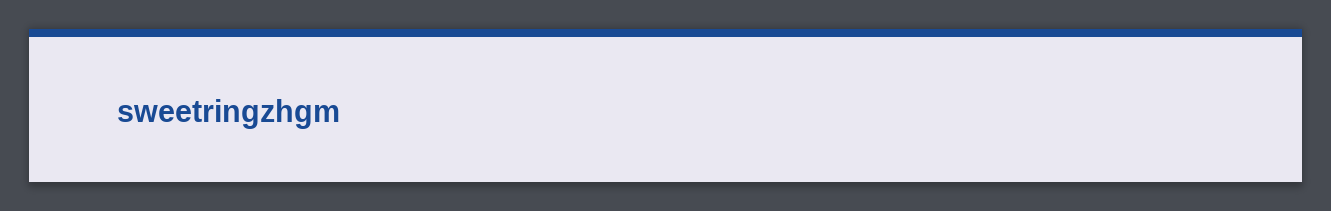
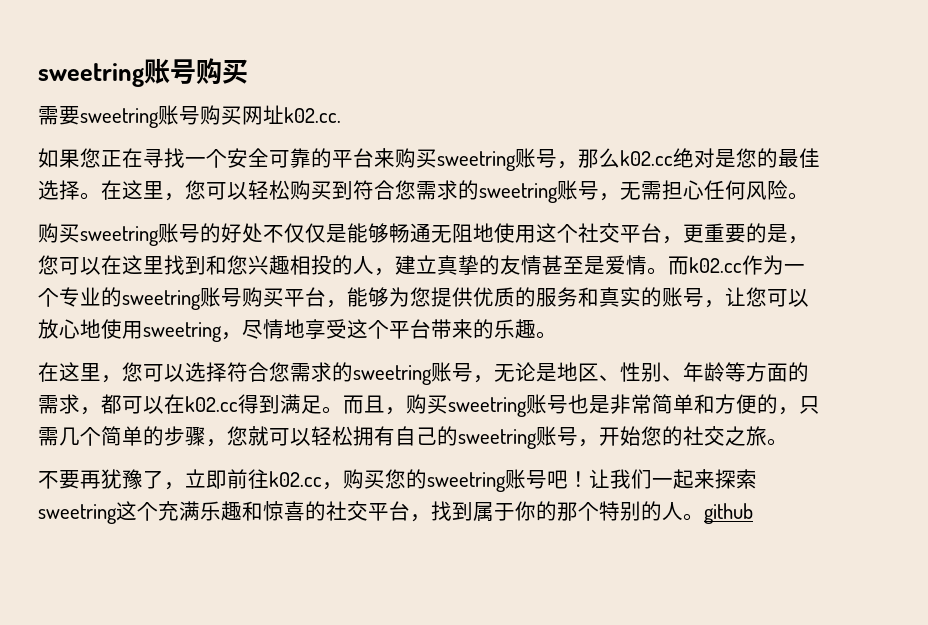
[117,99,340,129] sweetringzhgm -> [38,58,248,87] [38,105,341,128] [38,148,820,171] [38,180,809,203] [38,223,809,246] [38,255,805,276] [38,287,809,310] [38,319,557,342] [38,362,809,385] [38,394,820,417] [38,426,788,449] [38,469,757,492] [38,501,753,524] sweetring账号购买 // 需要sweetring账号购买网址k02.cc. // 如果您正在寻找一个安全可靠的平台来购买sweetring账号，那么k02.cc绝对是您的最佳选择。在这里，您可以轻松购买到符合您需求的sweetring账号，无需担心任何风险。 // 购买sweetring账号的好处不仅仅是能够畅通无阻地使用这个社交平台，更重要的是，您可以在这里找到和您兴趣相投的人，建立真挚的友情甚至是爱情。而k02.cc作为一个专业的sweetring账号购买平台，能够为您提供优质的服务和真实的账号，让您可以放心地使用sweetring，尽情地享受这个平台带来的乐趣。 // 在这里，您可以选择符合您需求的sweetring账号，无论是地区、性别、年龄等方面的需求，都可以在k02.cc得到满足。而且，购买sweetring账号也是非常简单和方便的，只需几个简单的步骤，您就可以轻松拥有自己的sweetring账号，开始您的社交之旅。 // 不要再犹豫了，立即前往k02.cc，购买您的sweetring账号吧！让我们一起来探索sweetring这个充满乐趣和惊喜的社交平台，找到属于你的那个特别的人。github

